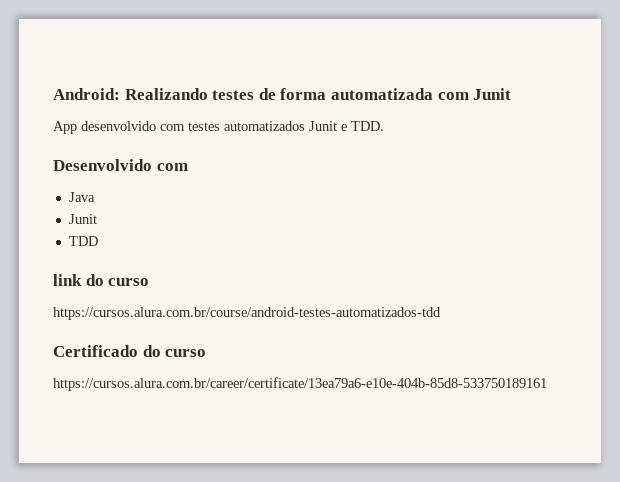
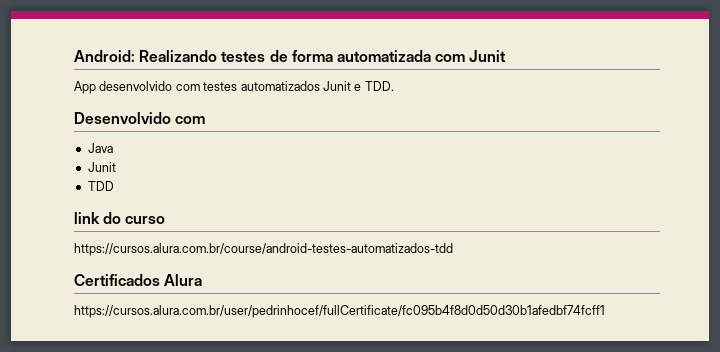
[53,345,207,357] [53,377,547,391] Certificado do curso // https://cursos.alura.com.br/career/certificate/13ea79a6-e10e-404b-85d8-533750189161 -> [74,274,203,286] [74,305,605,318] Certificados Alura // https://cursos.alura.com.br/user/pedrinhocef/fullCertificate/fc095b4f8d0d50d30b1afedbf74fcff1

